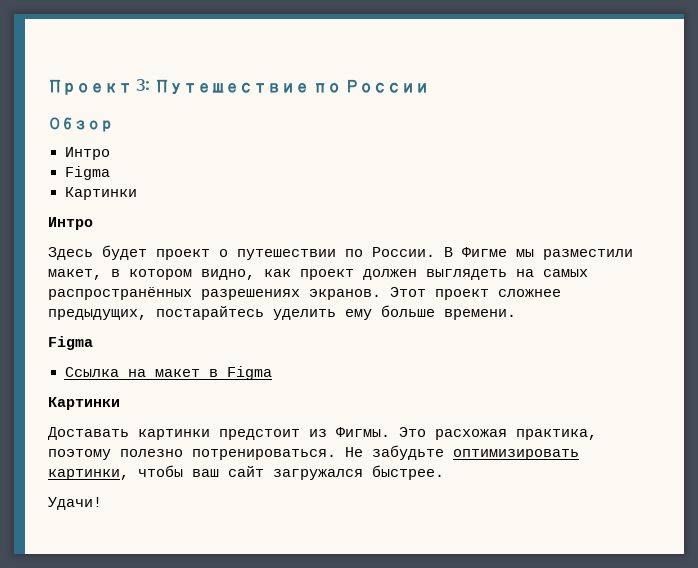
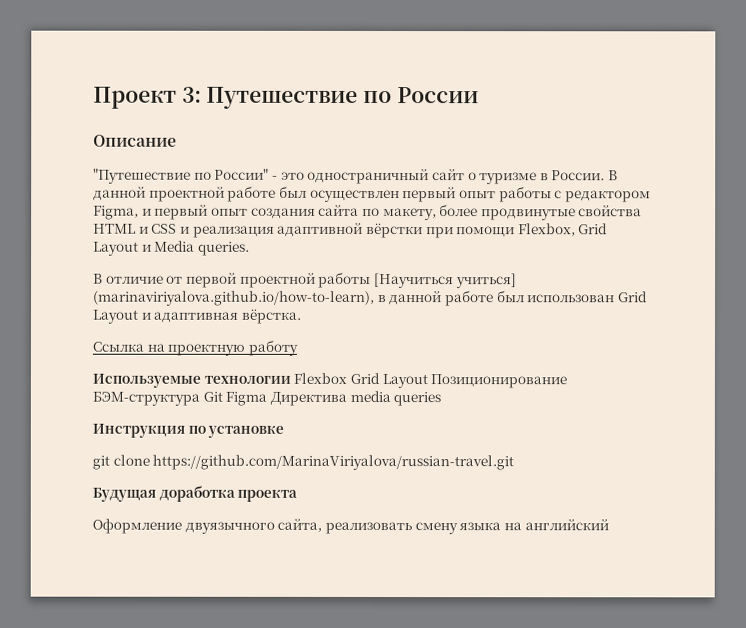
[48,117,113,132] [64,147,110,160] [64,166,110,180] [64,187,137,200] [48,217,93,230] [48,245,633,260] [48,269,588,280] [48,287,561,300] [48,305,516,320] [48,336,93,350] [64,366,272,380] [48,397,120,410] [48,427,597,440] [48,445,579,460] [48,465,444,480] [48,497,102,510] Обзор // Интро // Figma // Картинки // Интро // Здесь будет проект о путешествии по России. В Фигме мы разместили макет, в котором видно, как проект должен выглядеть на самых распространённых разрешениях экранов. Этот проект сложнее предыдущих, постарайтесь уделить ему больше времени. // Figma // Ссылка на макет в Figma // Картинки // Доставать картинки предстоит из Фигмы. Это расхожая практика, поэтому полезно потренироваться. Не забудьте оптимизировать картинки, чтобы ваш сайт загружался быстрее. // Удачи! -> [93,134,177,147] [93,168,619,185] [93,185,651,203] [93,204,643,221] [93,222,609,239] [93,240,250,256] [93,271,517,289] [93,290,648,307] [92,308,302,324] [92,339,298,356] [92,372,568,389] [92,390,442,407] [92,423,285,438] [92,454,515,471] [92,485,298,502] [92,518,609,535] Описание // "Путешествие по России" - это одностраничный сайт о туризме в России. В данной проектной работе был осуществлен первый опыт работы с редактором Figma, и первый опыт создания сайта по макету, более продвинутые свойства HTML и CSS и реализация адаптивной вёрстки при помощи Flexbox, Grid Layout и Media queries. // В отличие от первой проектной работы [Научиться учиться] (marinaviriyalova.github.io/how-to-learn), в данной работе был использован Grid Layout и адаптивная вёрстка. // Ссылка на проектную работу // Используемые технологии Flexbox Grid Layout Позиционирование БЭМ-структура Git Figma Директива media queries // Инструкция по установке // git clone https://github.com/MarinaViriyalova/russian-travel.git // Будущая доработка проекта // Оформление двуязычного сайта, реализовать смену языка на английский

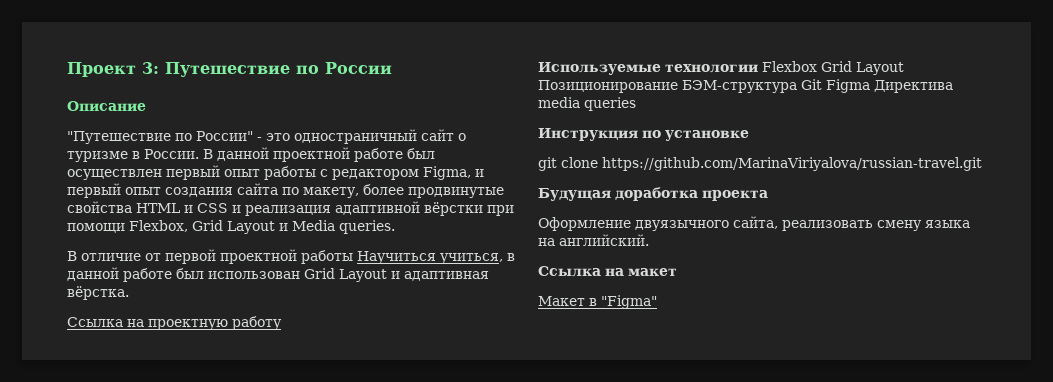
[373,273,517,289] [93,290,375,307] [Научиться учиться] (marinaviriyalova.github.io/how-to-learn), -> [357,251,503,264] Научиться учиться,
[524,519,609,531] английский -> [559,234,649,246] [538,266,677,277] [538,295,657,309] английский. // Ссылка на макет // Макет в "Figma"

